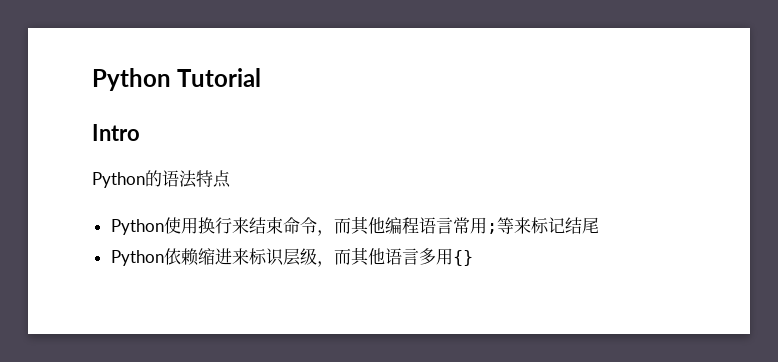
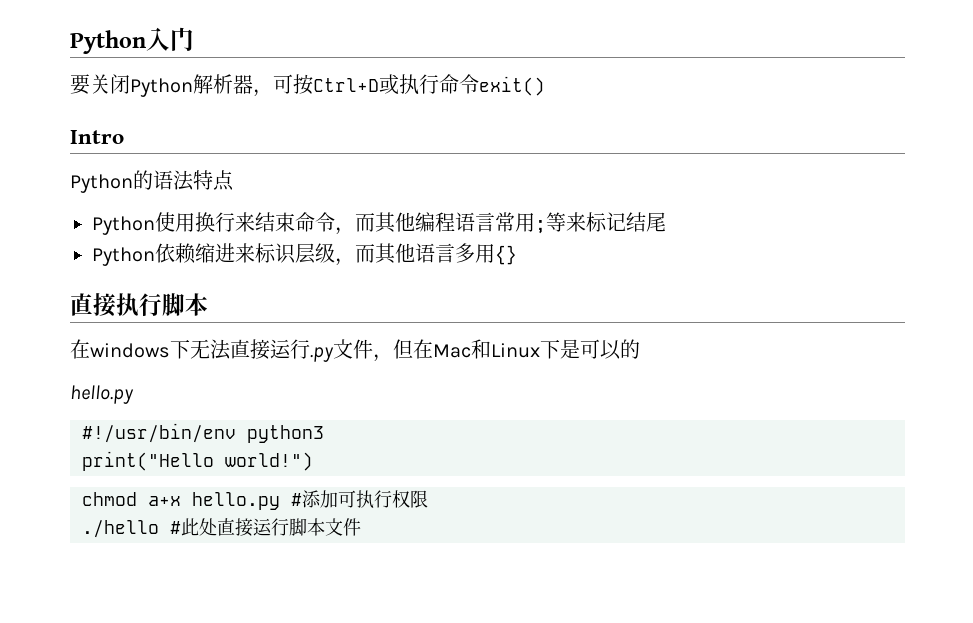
[92,68,262,91] Python Tutorial -> [70,27,194,54] [70,74,545,97] Python入门 // 要关闭Python解析器，可按Ctrl+D或执行命令exit()
(473, 258) none -> [70,293,208,317] [70,339,640,362] [70,385,134,404] [82,423,324,443] [82,451,313,471] [82,490,428,510] [82,518,361,538] // 直接执行脚本 // 在windows下无法直接运行.py文件，但在Mac和Linux下是可以的 // hello.py // #!/usr/bin/env python3 // print("Hello world!") // chmod a+x hello.py #添加可执行权限 // ./hello #此处直接运行脚本文件

